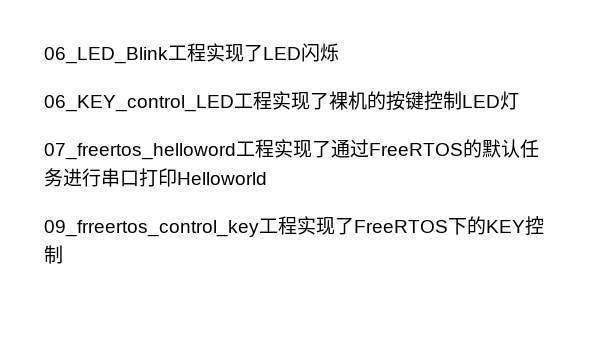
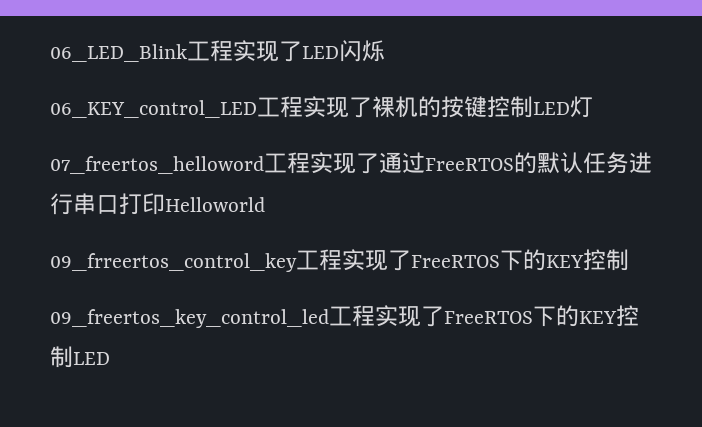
(63, 254) none -> [50,305,639,328] [50,346,110,368] // 09_freertos_key_control_led工程实现了FreeRTOS下的KEY控制LED

